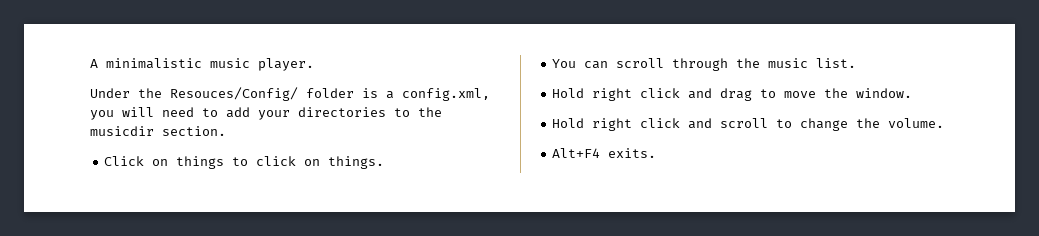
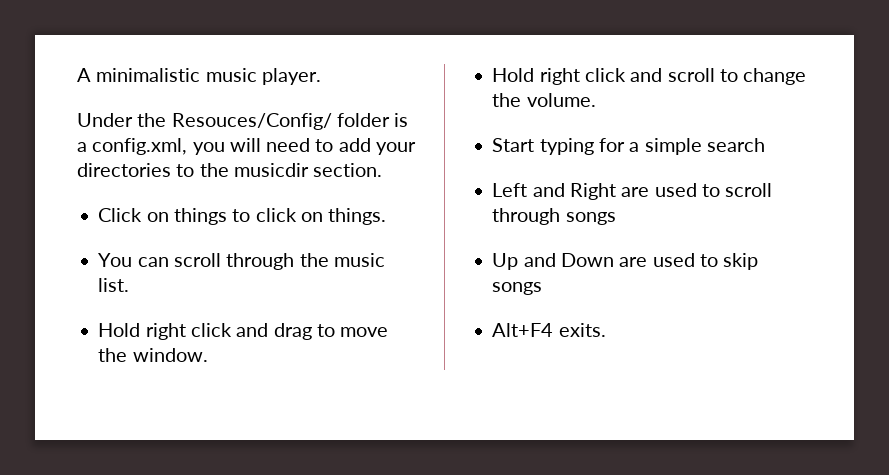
(945, 123) none -> [492,138,765,155] [492,183,773,200] [492,208,616,225] [492,253,759,270] [492,282,543,295] // Start typing for a simple search // Left and Right are used to scroll through songs // Up and Down are used to skip songs

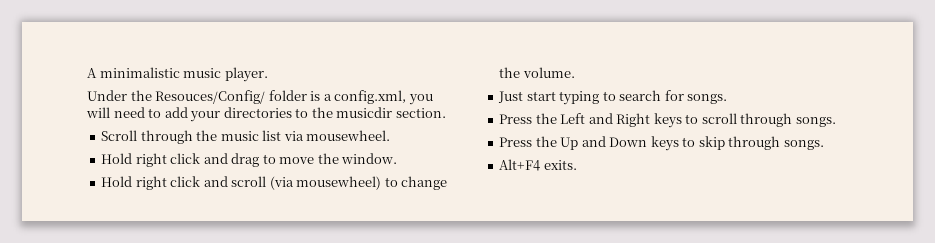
[98,208,387,225] [98,253,385,270] [98,278,130,292] Click on things to click on things. // You can scroll through the music list. -> [101,130,391,144] Scroll through the music list via mousewheel.
(715, 75) none -> [269,176,382,190] (via mousewheel)
[492,138,765,155] Start typing for a simple search // -> [498,90,728,105] [499,113,557,124] Just start typing to search for songs. // Press the
[621,183,697,197] are used -> [653,113,682,128] keys
[565,212,616,225] [492,253,759,270] [492,282,543,295] songs // Up and Down are used to skip songs -> [795,117,836,127] [499,136,824,151] songs. // Press the Up and Down keys to skip through songs.

